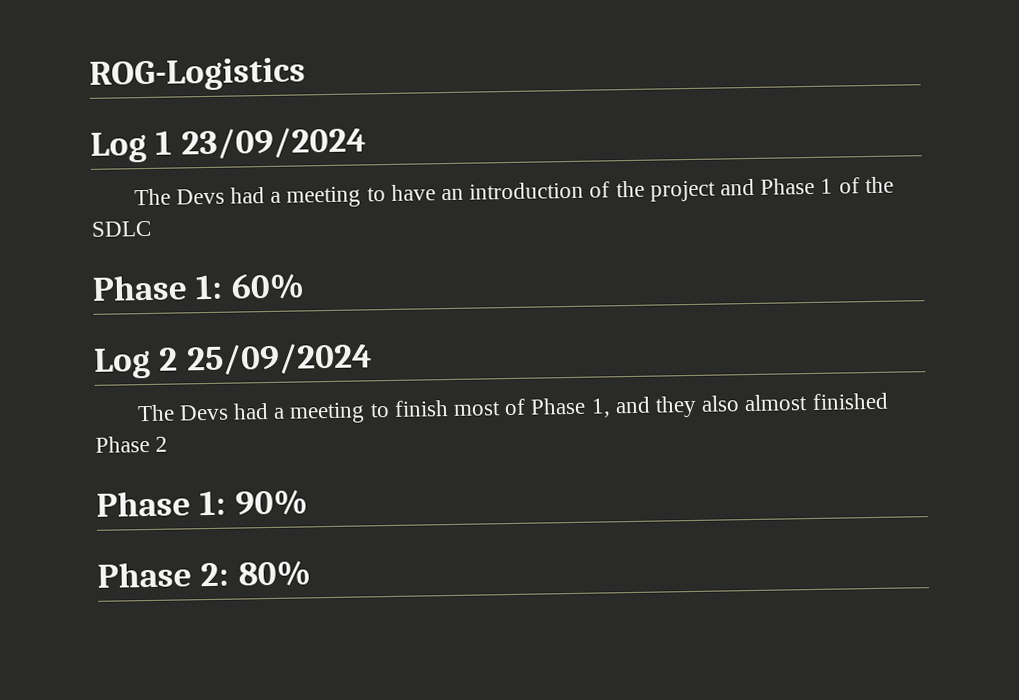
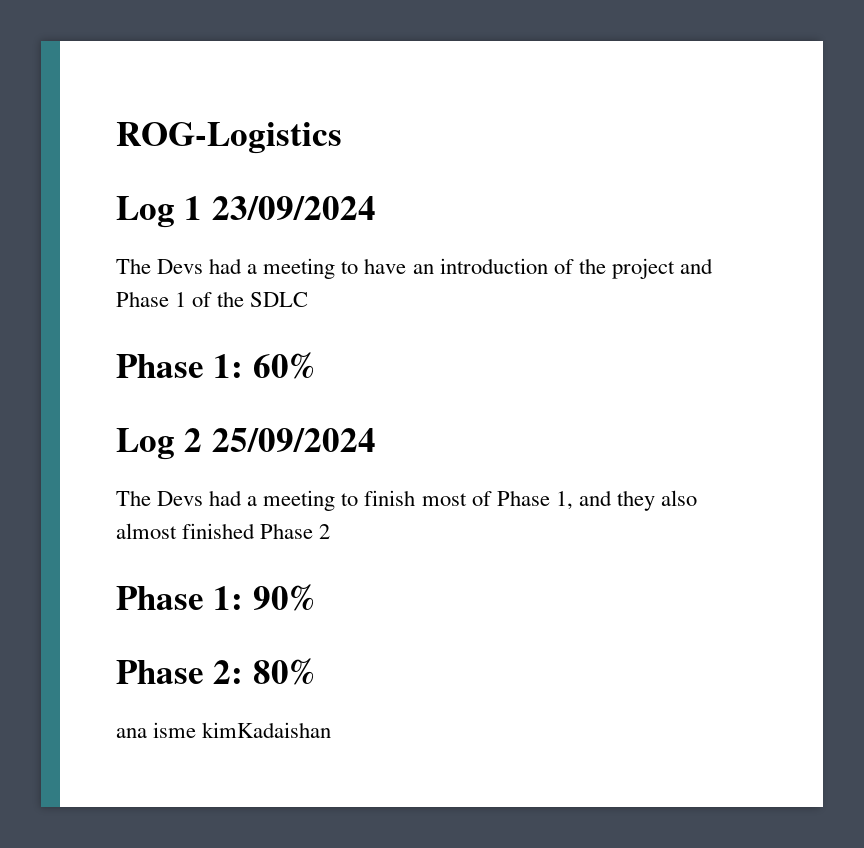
(311, 573) none -> [116,722,332,738] // ana isme kimKadaishan

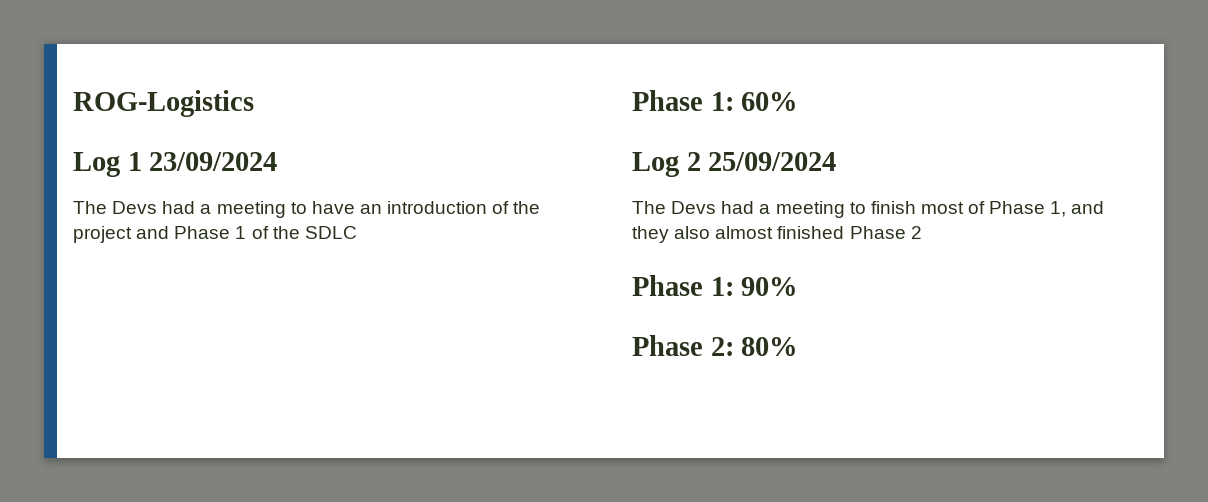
[116,722,332,738] // ana isme kimKadaishan -> (799, 346) none

